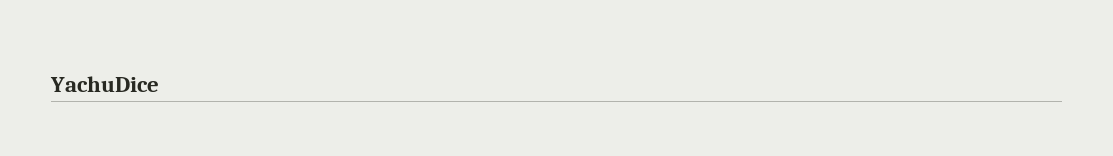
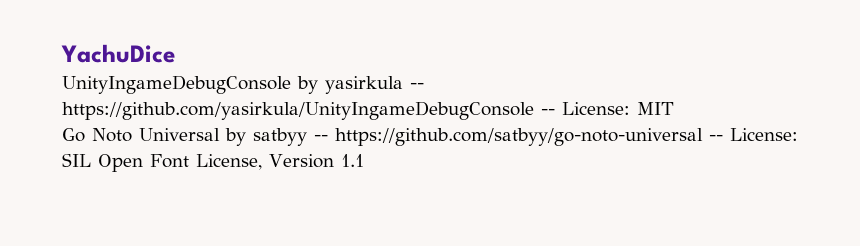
(159, 84) none -> [62,75,424,94] [62,101,674,120] [62,128,798,146] [62,153,364,172] // UnityIngameDebugConsole by yasirkula -- https://github.com/yasirkula/UnityIngameDebugConsole -- License: MIT // Go Noto Universal by satbyy -- https://github.com/satbyy/go-noto-universal -- License: SIL Open Font License, Version 1.1

